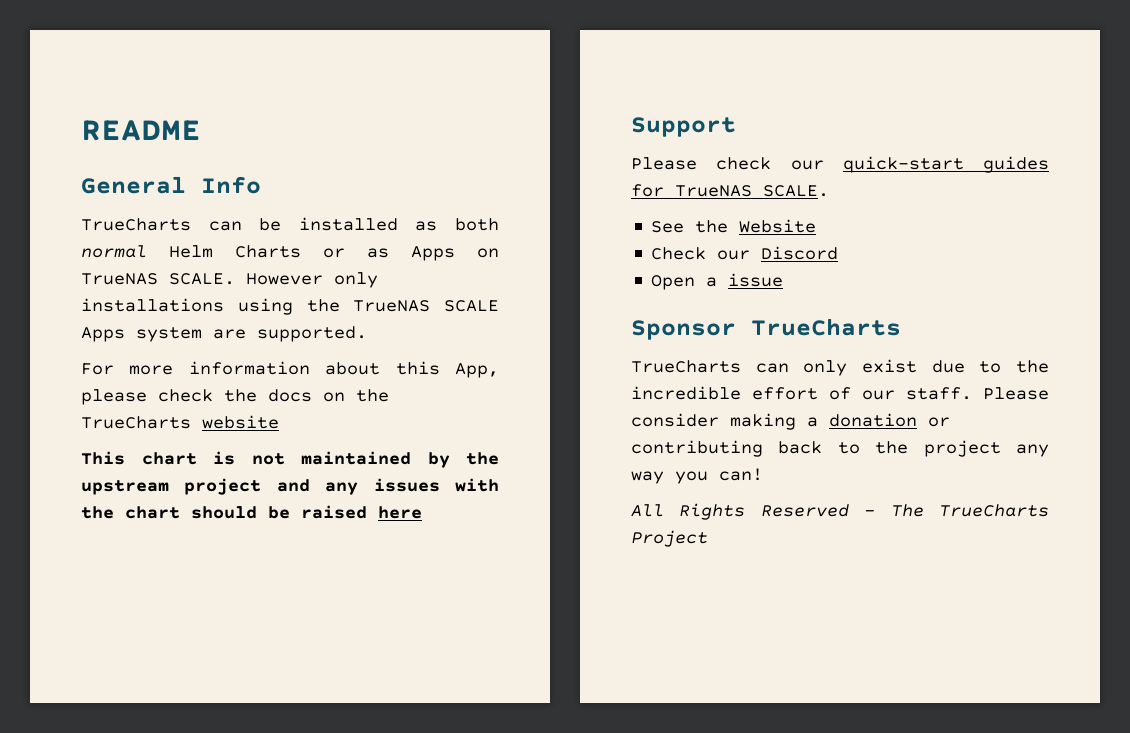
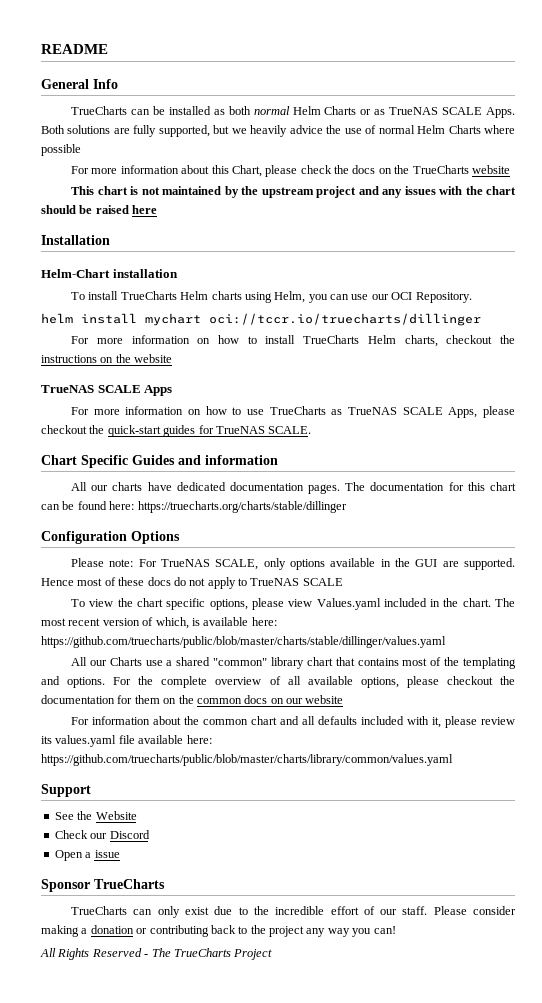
[411,246,499,261] [81,272,378,288] [81,298,499,315] [81,326,367,342] Apps on TrueNAS SCALE. However only installations using the TrueNAS SCALE Apps system are supported. -> [389,107,515,118] [41,125,515,137] [41,144,81,156] TrueNAS SCALE Apps. Both solutions are fully supported, but we heavily advice the use of normal Helm Charts where possible
[455,363,499,378] App, -> [231,165,262,177] Chart,
[631,117,736,137] [631,157,824,170] Support // Please check our -> [41,235,110,245] [41,269,178,278] [71,291,472,303] [41,313,481,326] [71,335,516,347] [41,354,173,363] [41,385,173,396] [71,406,516,418] [41,425,105,434] Installation // Helm-Chart installation // To install TrueCharts Helm charts using Helm, you can use our OCI Repository. // helm install mychart oci://tccr.io/truecharts/dillinger // For more information on how to install TrueCharts Helm charts, checkout the instructions on the website // TrueNAS SCALE Apps // For more information on how to use TrueCharts as TrueNAS SCALE Apps, please checkout the
(829, 191) none -> [41,455,278,468] [71,482,516,494] [41,501,347,513] [41,531,180,544] [71,558,515,570] [41,577,343,589] [71,598,515,610] [41,617,277,629] [41,636,446,648] [71,657,516,669] [41,676,515,688] [41,695,344,704] [71,716,515,728] [41,735,212,747] [41,754,453,766] [41,784,91,797] // Chart Specific Guides and information // All our charts have dedicated documentation pages. The documentation for this chart can be found here: https://truecharts.org/charts/stable/dillinger // Configuration Options // Please note: For TrueNAS SCALE, only options available in the GUI are supported. Hence most of these docs do not apply to TrueNAS SCALE // To view the chart specific options, please view Values.yaml included in the chart. The most recent version of which, is available here: https://github.com/truecharts/public/blob/master/charts/stable/dillinger/values.yaml // All our Charts use a shared "common" library chart that contains most of the templating and options. For the complete overview of all available options, please checkout the documentation for them on the common docs on our website // For information about the common chart and all defaults included with it, please review its values.yaml file available here: https://github.com/truecharts/public/blob/master/charts/library/common/values.yaml // Support

